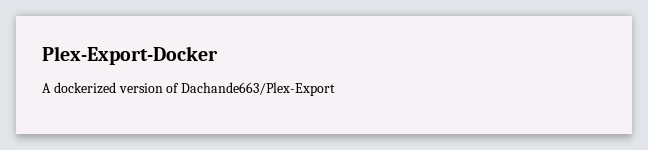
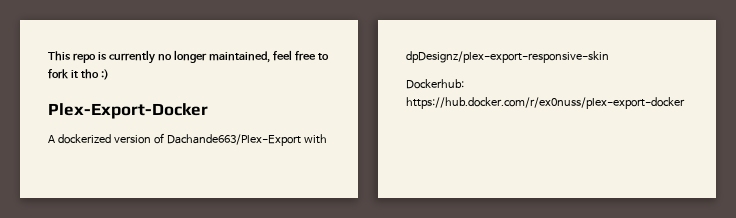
(42, 55) none -> [48,50,329,64] [48,69,109,80] This repo is currently no longer maintained, feel free to fork it tho :) //
(336, 89) none -> [303,134,327,144] [406,51,609,63] [406,79,464,89] [406,97,685,109] with dpDesignz/plex-export-responsive-skin // Dockerhub: https://hub.docker.com/r/ex0nuss/plex-export-docker

